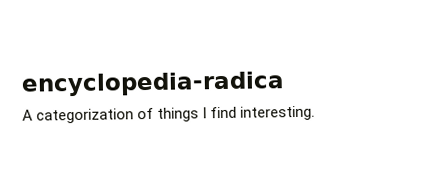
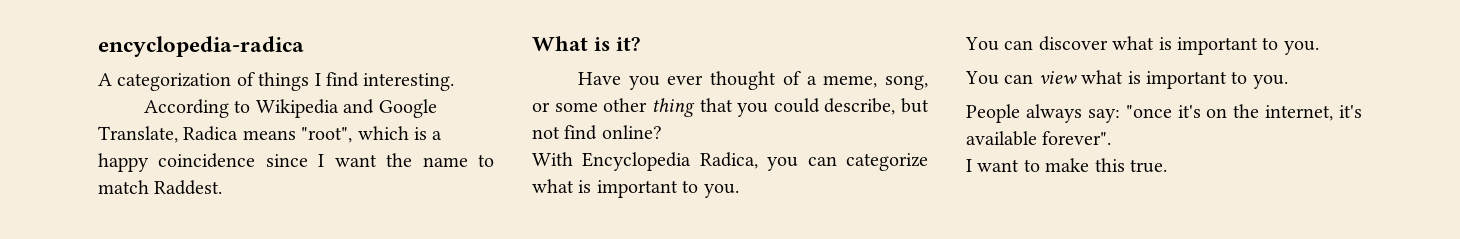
(316, 113) none -> [143,99,437,118] [98,126,443,143] [98,153,494,172] [98,180,223,195] [532,36,640,51] [577,71,928,90] [532,98,929,117] [532,125,662,140] [532,152,928,171] [532,179,739,198] [965,36,1319,55] [965,70,1288,89] [966,104,1362,123] [966,131,1112,146] [966,158,1167,173] // According to Wikipedia and Google Translate, Radica means "root", which is a happy coincidence since I want the name to match Raddest. // What is it? // Have you ever thought of a meme, song, or some other thing that you could describe, but not find online? // With Encyclopedia Radica, you can categorize what is important to you. // You can discover what is important to you. // You can view what is important to you. // People always say: "once it's on the internet, it's available forever". // I want to make this true.

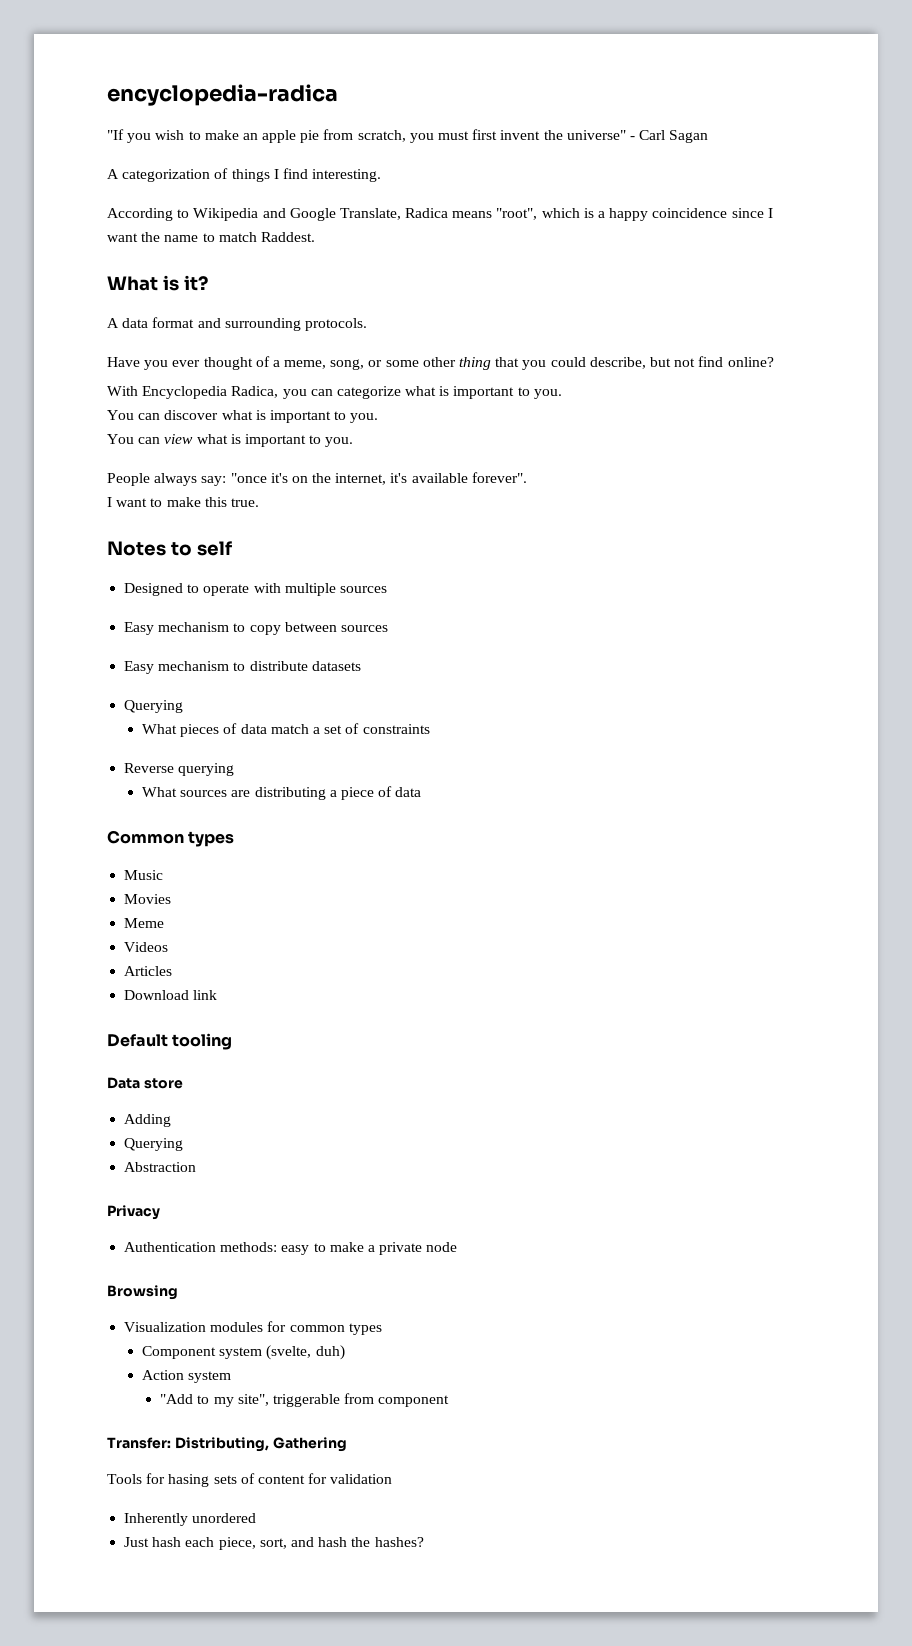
(304, 46) none -> [107,129,709,143] // "If you wish to make an apple pie from scratch, you must first invent the universe" - Carl Sagan
(640, 44) none -> [107,317,367,331] // A data format and surrounding protocols.
(1167, 166) none -> [107,541,232,556] [124,583,387,596] [124,622,388,635] [124,661,361,674] [124,700,184,713] [142,723,430,737] [124,763,235,776] [142,786,422,800] [107,830,235,847] [124,870,164,880] [124,894,172,904] [124,918,165,928] [124,942,169,952] [124,966,173,976] [124,990,218,1000] [107,1033,233,1050] [107,1077,183,1089] [124,1114,172,1127] [124,1138,184,1151] [124,1162,197,1172] [107,1205,160,1220] [124,1242,458,1255] [107,1285,178,1300] [124,1321,382,1335] [142,1345,345,1360] [142,1370,232,1383] [160,1393,450,1407] [107,1437,347,1452] [107,1473,393,1487] [124,1513,257,1526] [124,1537,424,1550] // Notes to self // Designed to operate with multiple sources // Easy mechanism to copy between sources // Easy mechanism to distribute datasets // Querying // What pieces of data match a set of constraints // Reverse querying // What sources are distributing a piece of data // Common types // Music // Movies // Meme // Videos // Articles // Download link // Default tooling // Data store // Adding // Querying // Abstraction // Privacy // Authentication methods: easy to make a private node // Browsing // Visualization modules for common types // Component system (svelte, duh) // Action system // "Add to my site", triggerable from component // Transfer: Distributing, Gathering // Tools for hasing sets of content for validation // Inherently unordered // Just hash each piece, sort, and hash the hashes?

